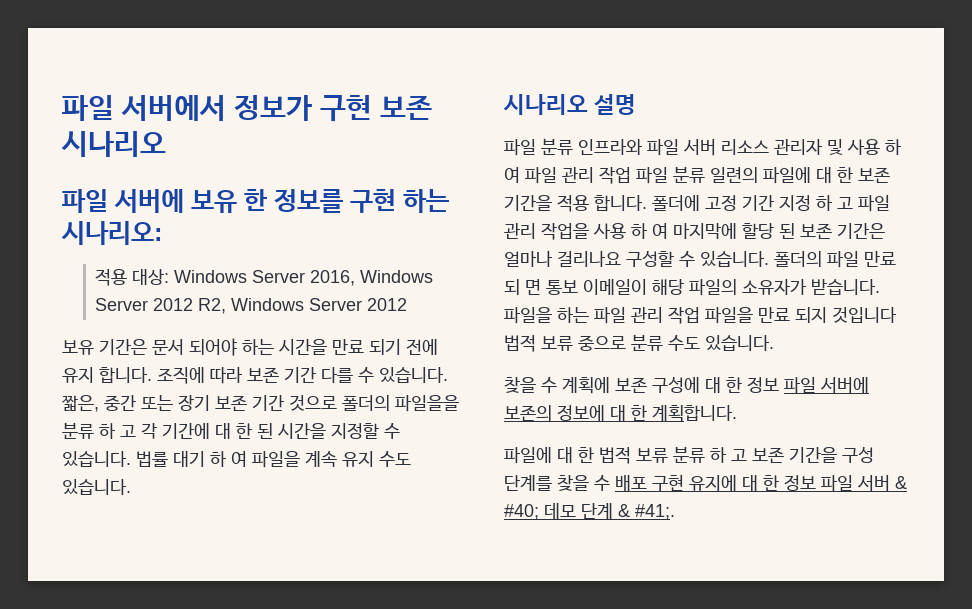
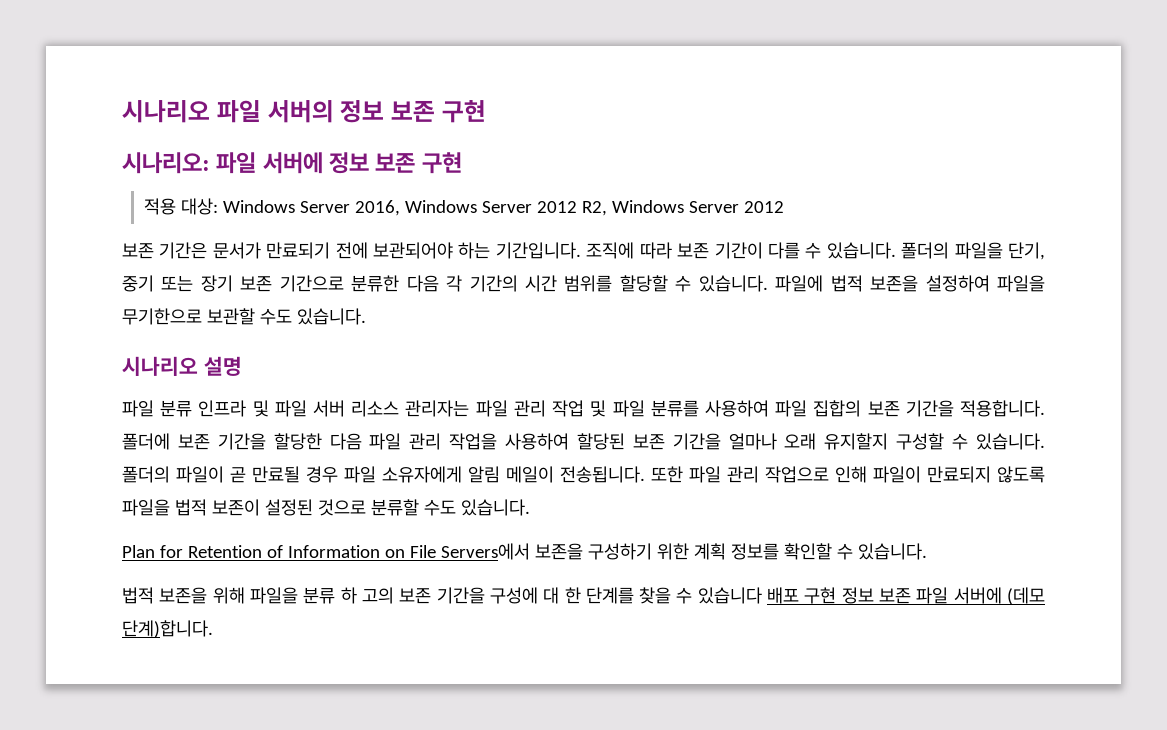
[62,95,432,122] [61,131,166,157] [62,189,449,213] [61,221,162,245] 파일 서버에서 정보가 구현 보존 시나리오 // 파일 서버에 보유 한 정보를 구현 하는 시나리오: -> [122,100,486,123] [122,152,462,174] 시나리오 파일 서버의 정보 보존 구현 // 시나리오: 파일 서버에 정보 보존 구현
[62,338,438,356] [62,367,152,383] 보유 기간은 문서 되어야 하는 시간을 만료 되기 전에 유지 합니다. -> [122,242,581,259] 보존 기간은 문서가 만료되기 전에 보관되어야 하는 기간입니다.
[284,367,316,383] 기간 -> [714,242,763,259] 기간이
[62,395,459,412] [62,422,400,439] [62,450,374,468] 짧은, 중간 또는 장기 보존 기간 것으로 폴더의 파일을을 분류 하 고 각 기간에 대 한 된 시간을 지정할 수 있습니다. 법률 대기 하 여 파일을 계속 유지 -> [901,242,1045,260] [122,275,1045,292] [122,308,255,325] 폴더의 파일을 단기, 중기 또는 장기 보존 기간으로 분류한 다음 각 기간의 시간 범위를 할당할 수 있습니다. 파일에 법적 보존을 설정하여 파일을 무기한으로 보관할
[578,139,643,155] 인프라와 -> [198,400,269,417] 인프라 및
[774,139,901,155] [504,166,890,184] [504,195,890,212] [504,222,885,240] [504,250,896,268] [504,279,880,296] [504,306,897,324] [504,334,774,352] [504,376,869,394] [504,404,737,422] [504,446,874,464] 관리자 및 사용 하 여 파일 관리 작업 파일 분류 일련의 파일에 대 한 보존 기간을 적용 합니다. 폴더에 고정 기간 지정 하 고 파일 관리 작업을 사용 하 여 마지막에 할당 된 보존 기간은 얼마나 걸리나요 구성할 수 있습니다. 폴더의 파일 만료 되 면 통보 이메일이 해당 파일의 소유자가 받습니다. 파일을 하는 파일 관리 작업 파일을 만료 되지 것입니다 법적 보류 중으로 분류 수도 있습니다. // 찾을 수 계획에 보존 구성에 대 한 정보 파일 서버에 보존의 정보에 대 한 계획합니다. // 파일에 대 한 법적 보류 분류 하 고 보존 기간을 구성 -> [405,400,1045,417] [122,433,1045,450] [122,466,1045,483] [122,499,530,516] [122,543,927,560] [122,587,581,604] 관리자는 파일 관리 작업 및 파일 분류를 사용하여 파일 집합의 보존 기간을 적용합니다. 폴더에 보존 기간을 할당한 다음 파일 관리 작업을 사용하여 할당된 보존 기간을 얼마나 오래 유지할지 구성할 수 있습니다. 폴더의 파일이 곧 만료될 경우 파일 소유자에게 알림 메일이 전송됩니다. 또한 파일 관리 작업으로 인해 파일이 만료되지 않도록 파일을 법적 보존이 설정된 것으로 분류할 수도 있습니다. // Plan for Retention of Information on File Servers에서 보존을 구성하기 위한 계획 정보를 확인할 수 있습니다. // 법적 보존을 위해 파일을 분류 하 고의 보존 기간을 구성에 대 한
(610, 483) none -> [697,587,762,604] 있습니다
[689,475,907,492] [504,502,675,520] 유지에 대 한 정보 파일 서버 & #40; 데모 단계 & #41;. -> [841,587,1046,605] [122,620,213,638] 정보 보존 파일 서버에 (데모 단계)합니다.

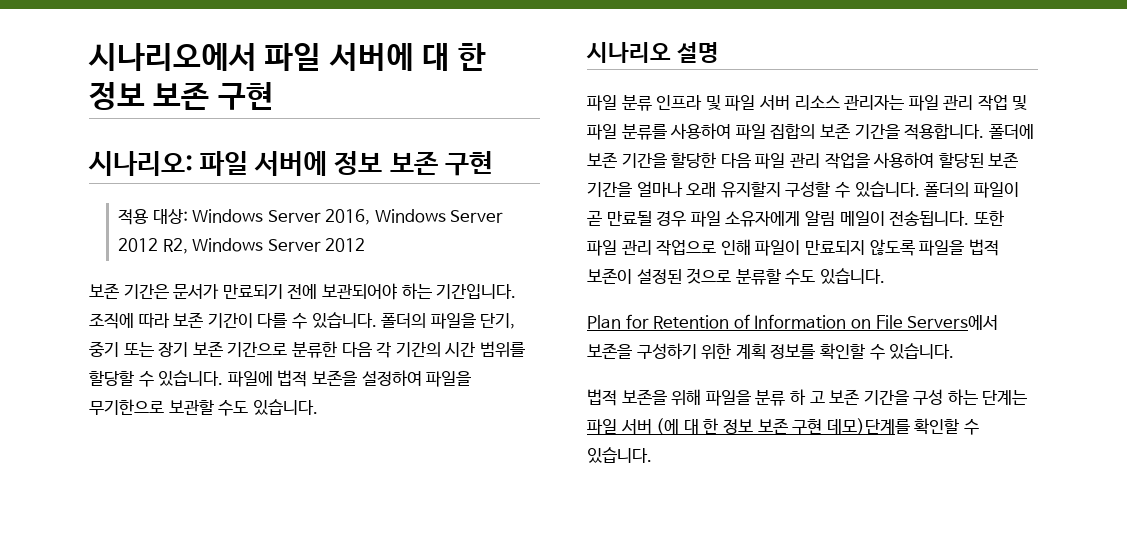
[122,100,334,123] 시나리오 파일 서버의 -> [88,43,487,71] 시나리오에서 파일 서버에 대 한
[361,587,1046,605] [122,620,213,638] 고의 보존 기간을 구성에 대 한 단계를 찾을 수 있습니다 배포 구현 정보 보존 파일 서버에 (데모 단계)합니다. -> [809,389,1028,405] [587,418,979,435] [587,447,652,463] 고 보존 기간을 구성 하는 단계는 파일 서버 (에 대 한 정보 보존 구현 데모)단계를 확인할 수 있습니다.

